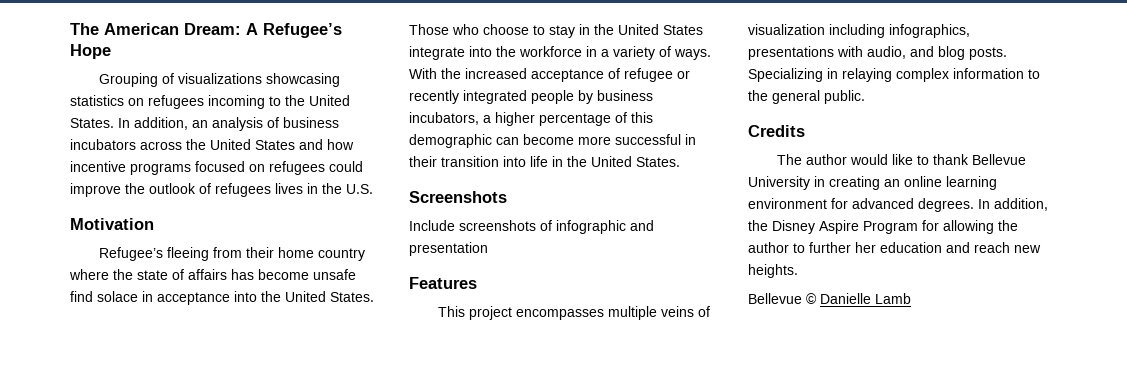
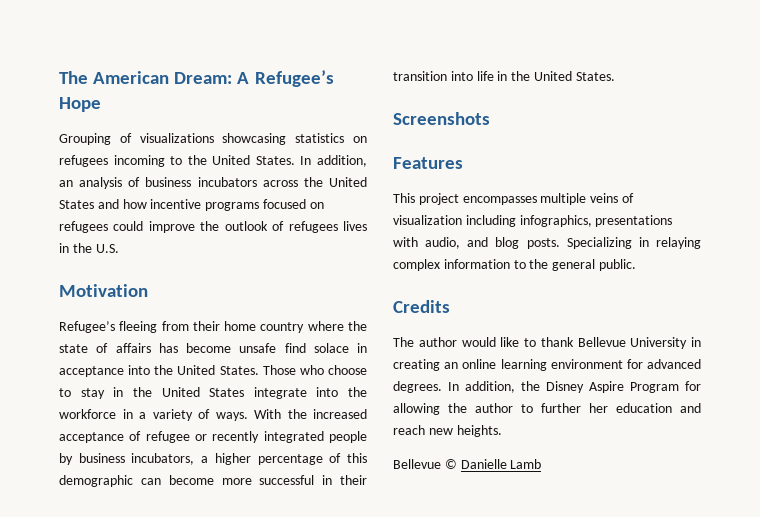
[409,220,654,234] [409,242,488,256] // Include screenshots of infographic and presentation -> (490, 118) none

